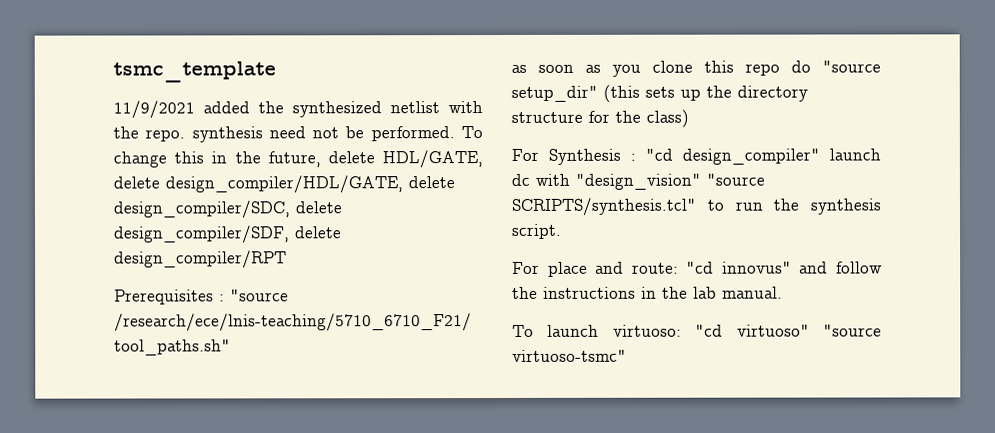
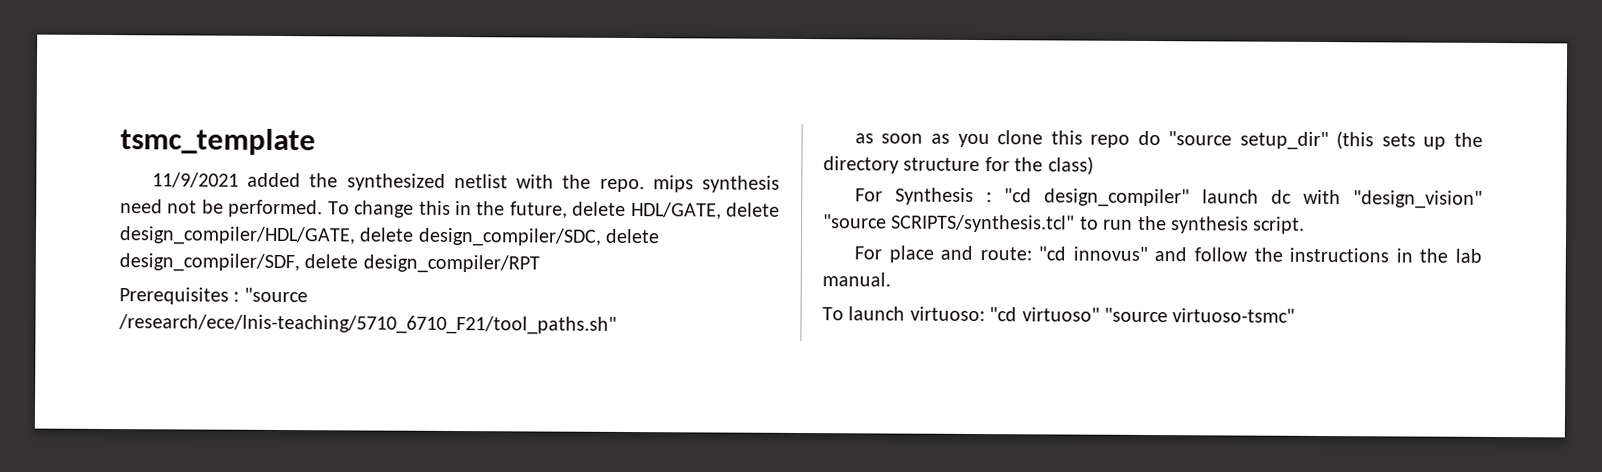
(186, 135) none -> [652,175,694,193] mips

